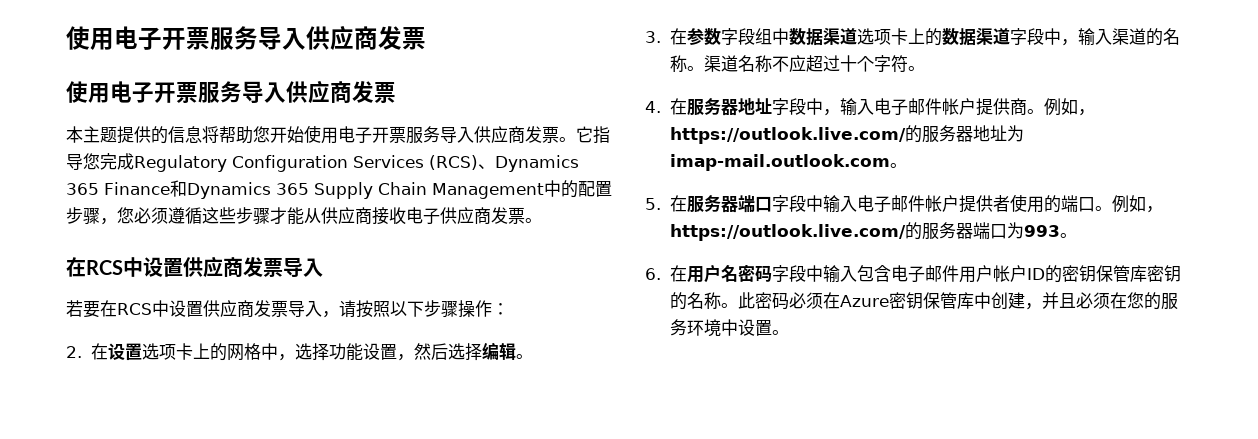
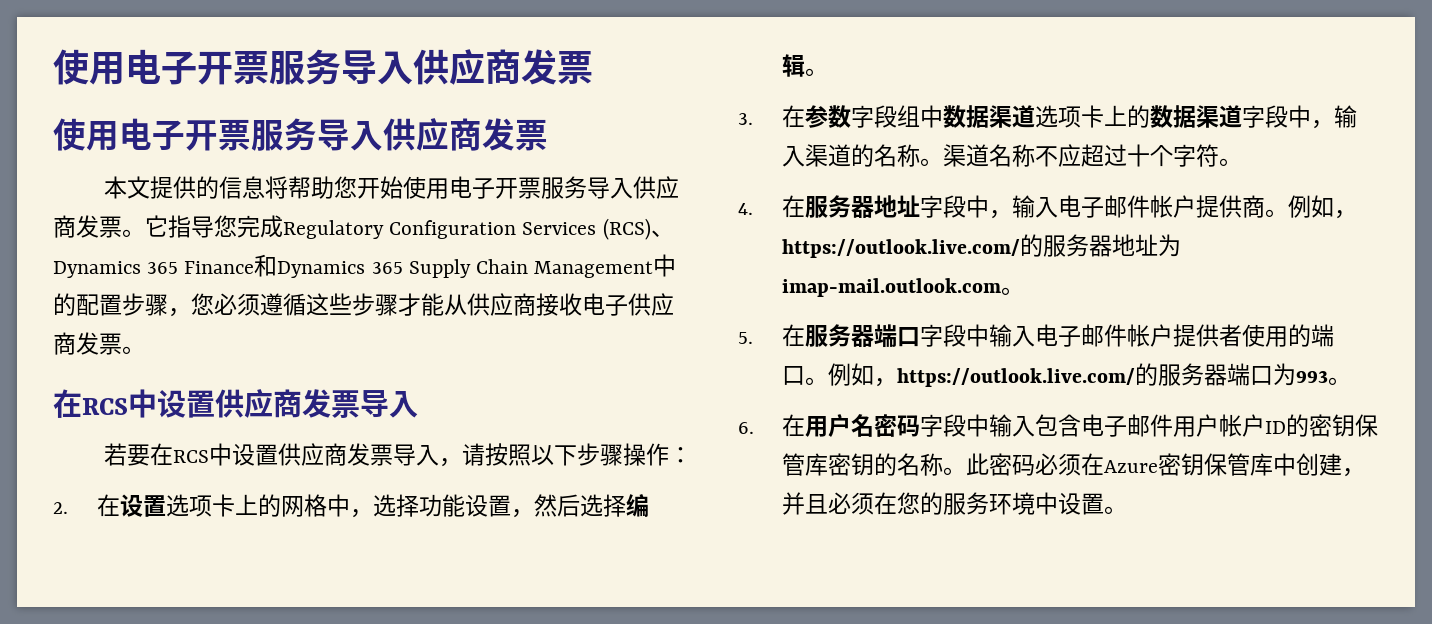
[83,126,117,143] 主题 -> [126,176,150,199] 文

